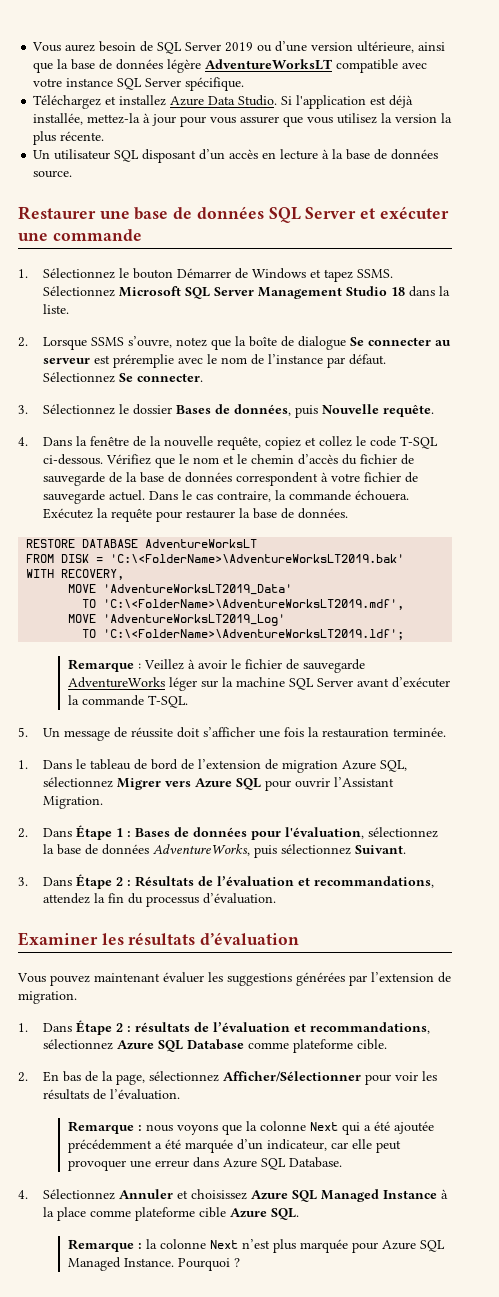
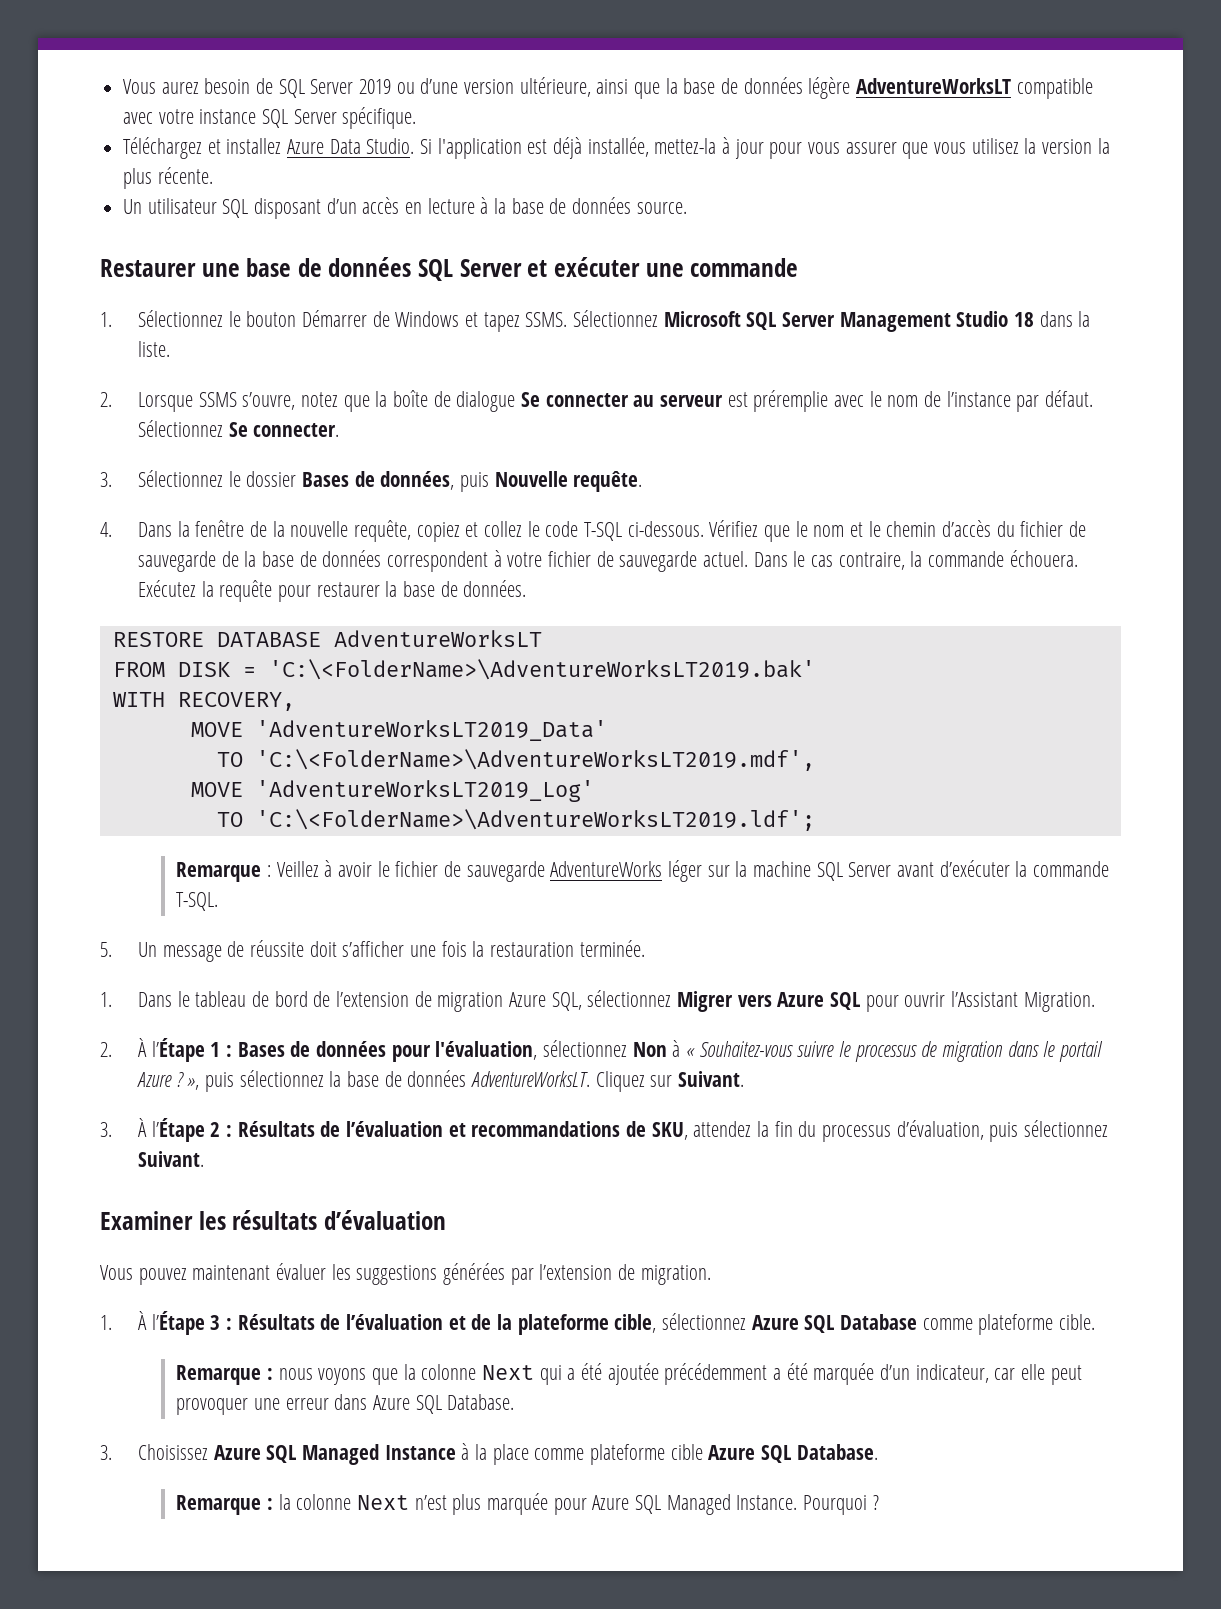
[43,825,113,840] Dans Étape -> [138,1038,205,1062] À l’Étape
[43,844,352,858] la base de données AdventureWorks, puis sélectionnez -> [632,1040,1104,1062] [137,1070,673,1092] Non à « Souhaitez-vous suivre le processus de migration dans le portail Azure ? », puis sélectionnez la base de données AdventureWorksLT. Cliquez sur
[43,874,113,889] Dans Étape -> [138,1118,205,1142] À l’Étape
[314,876,435,888] recommandations, -> [471,1121,688,1140] recommandations de SKU,
[203,893,277,904] d’évaluation. -> [896,1120,1109,1142] [138,1151,205,1167] d’évaluation, puis sélectionnez Suivant.
[43,1020,431,1035] Dans Étape 2 : résultats de l’évaluation et recommandations, -> [138,1311,657,1335] À l’Étape 3 : Résultats de l’évaluation et de la plateforme cible,
[18,1071,438,1085] [43,1089,181,1100] // 2. En bas de la page, sélectionnez Afficher/Sélectionner pour voir les résultats de l’évaluation. -> (1096, 1322) none
[18,1189,248,1200] 4. Sélectionnez Annuler et choisissez -> [100,1444,209,1460] 3. Choisissez
[271,1208,300,1220] SQL. -> [761,1444,878,1463] SQL Database.

